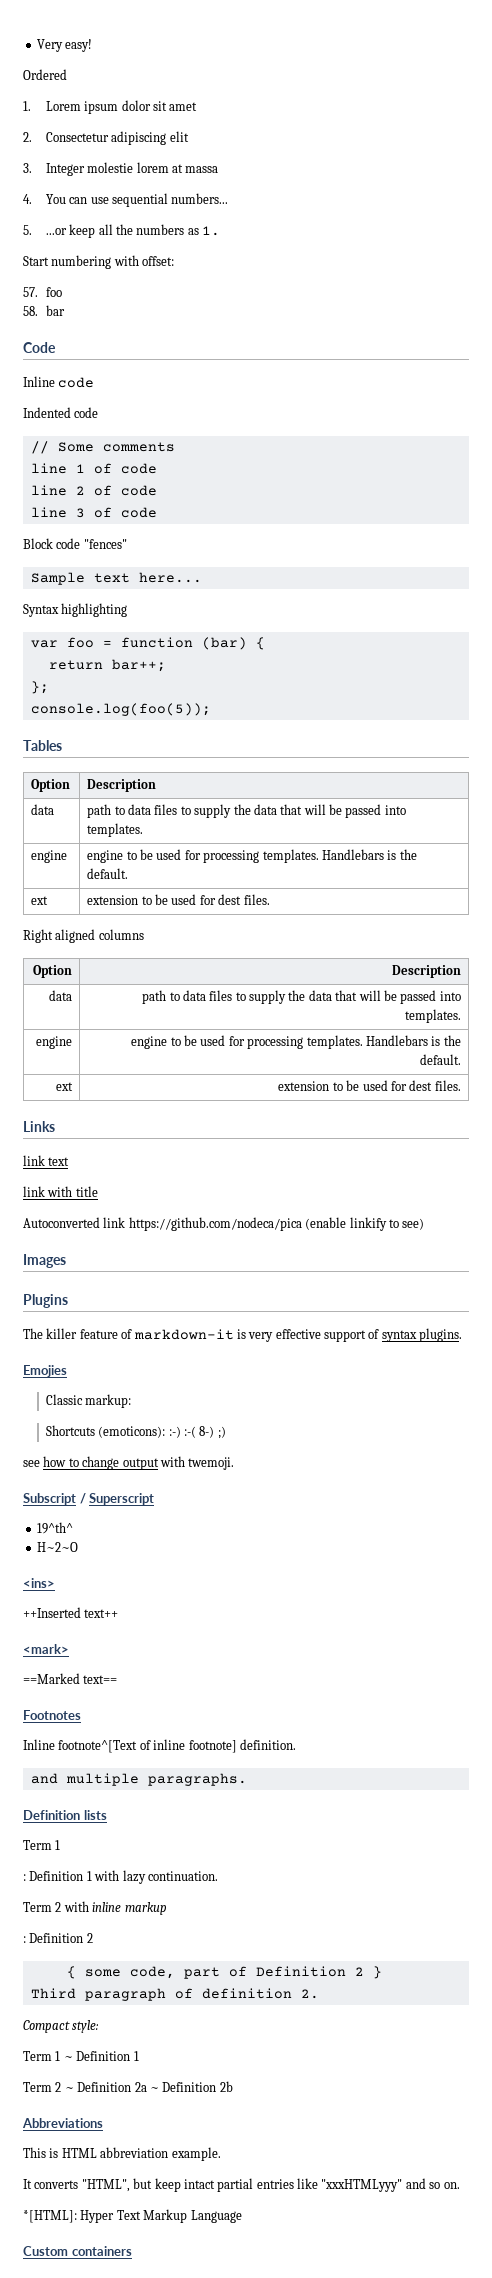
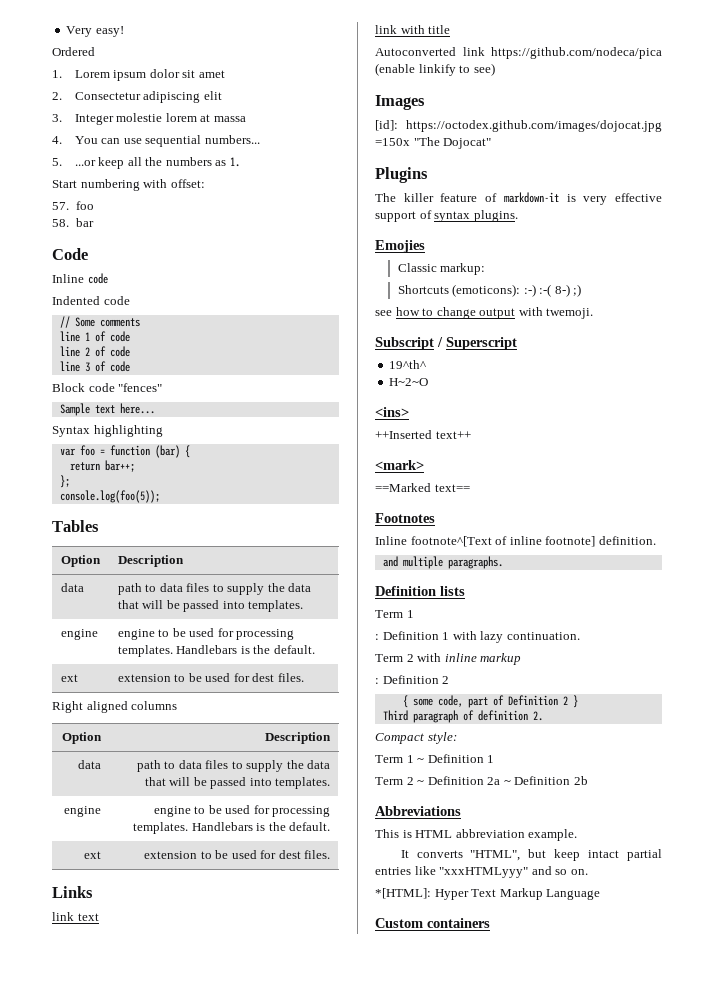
(66, 1261) none -> [375,120,662,132] [375,137,492,149] // [id]: https://octodex.github.com/images/dojocat.jpg =150x "The Dojocat"

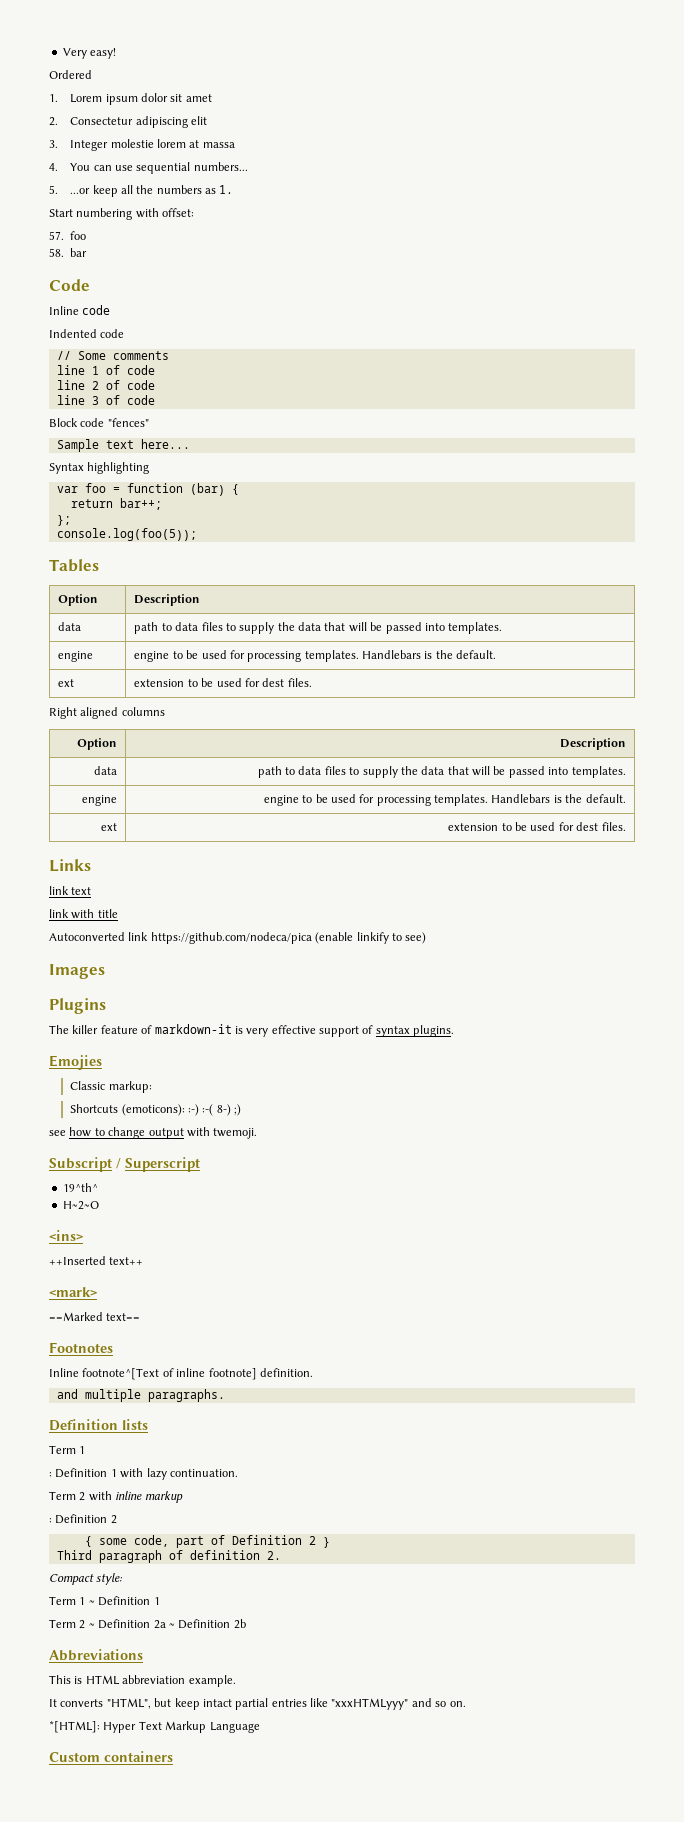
[375,120,662,132] [375,137,492,149] // [id]: https://octodex.github.com/images/dojocat.jpg =150x "The Dojocat" -> (105, 971) none

